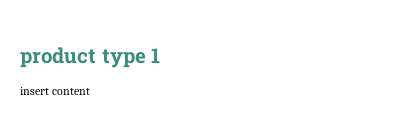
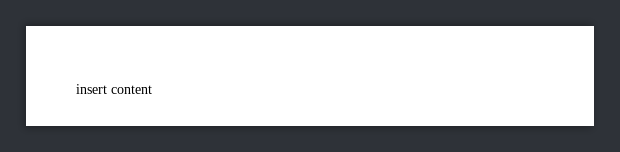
[20,47,161,68] product type 1 // -> (76, 89) none

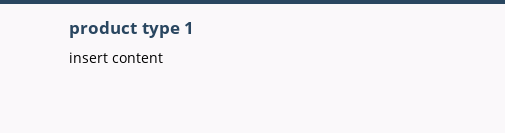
(76, 89) none -> [69,21,195,38] product type 1 //

